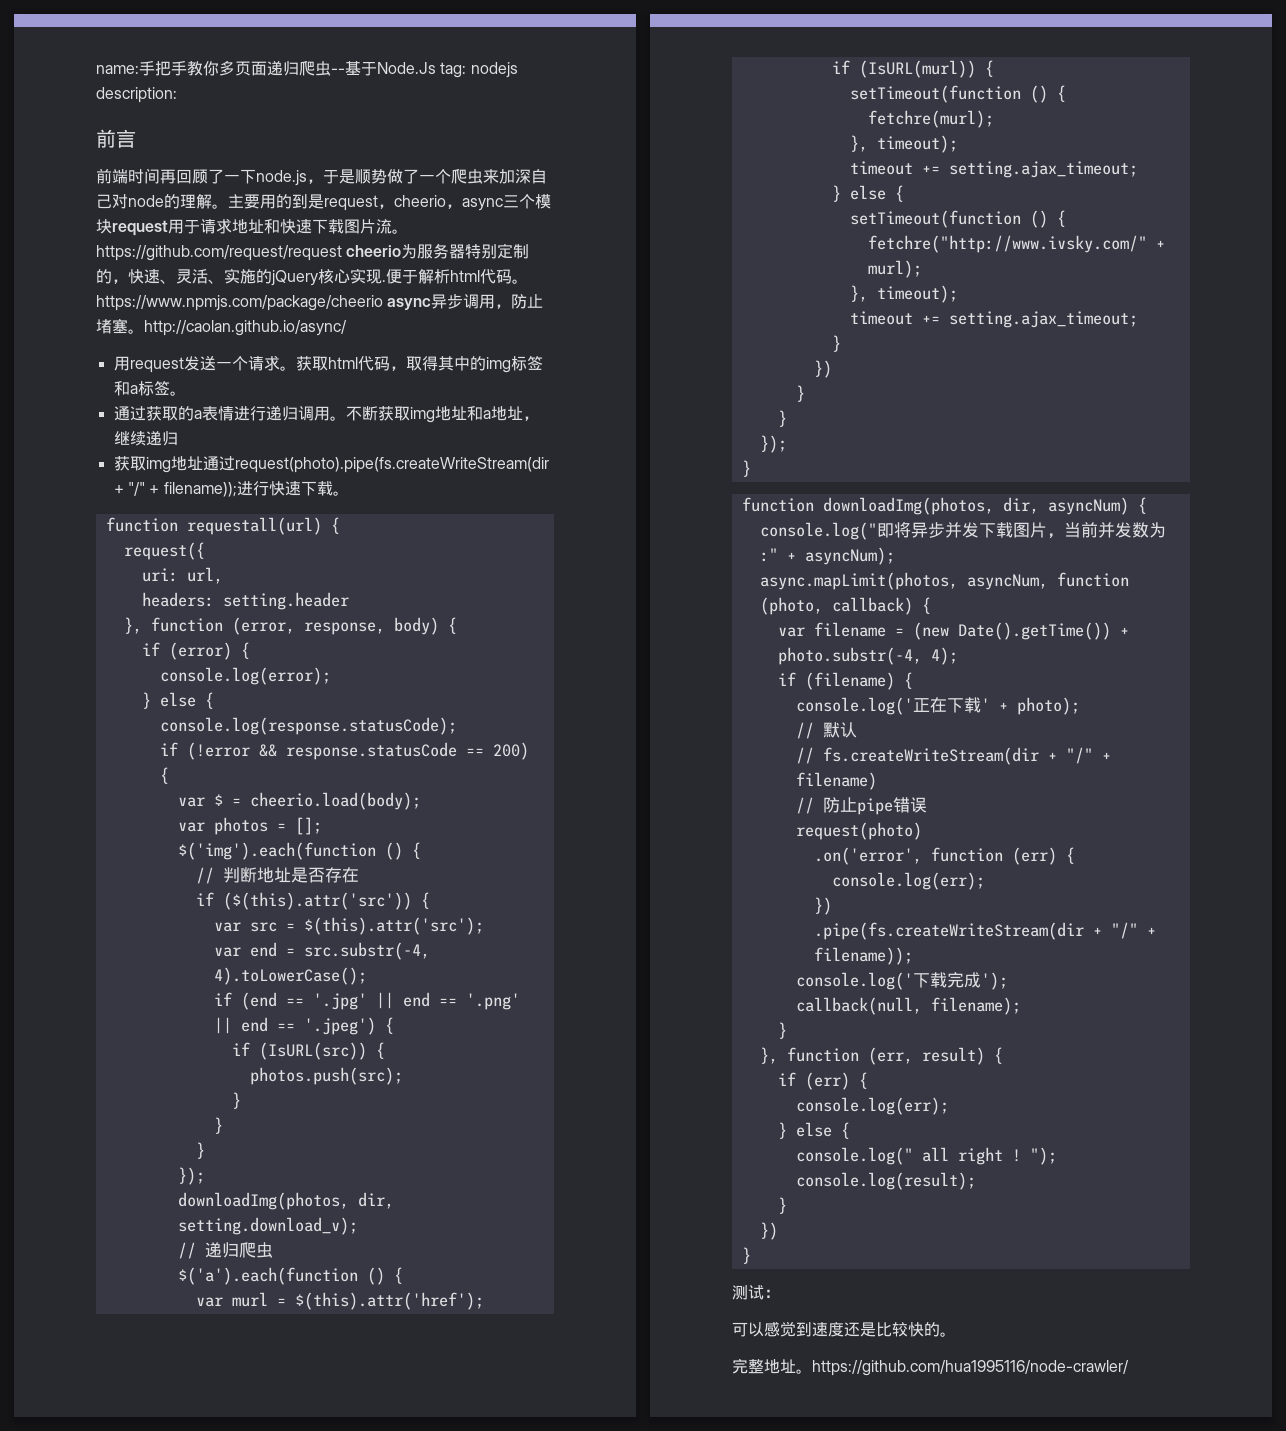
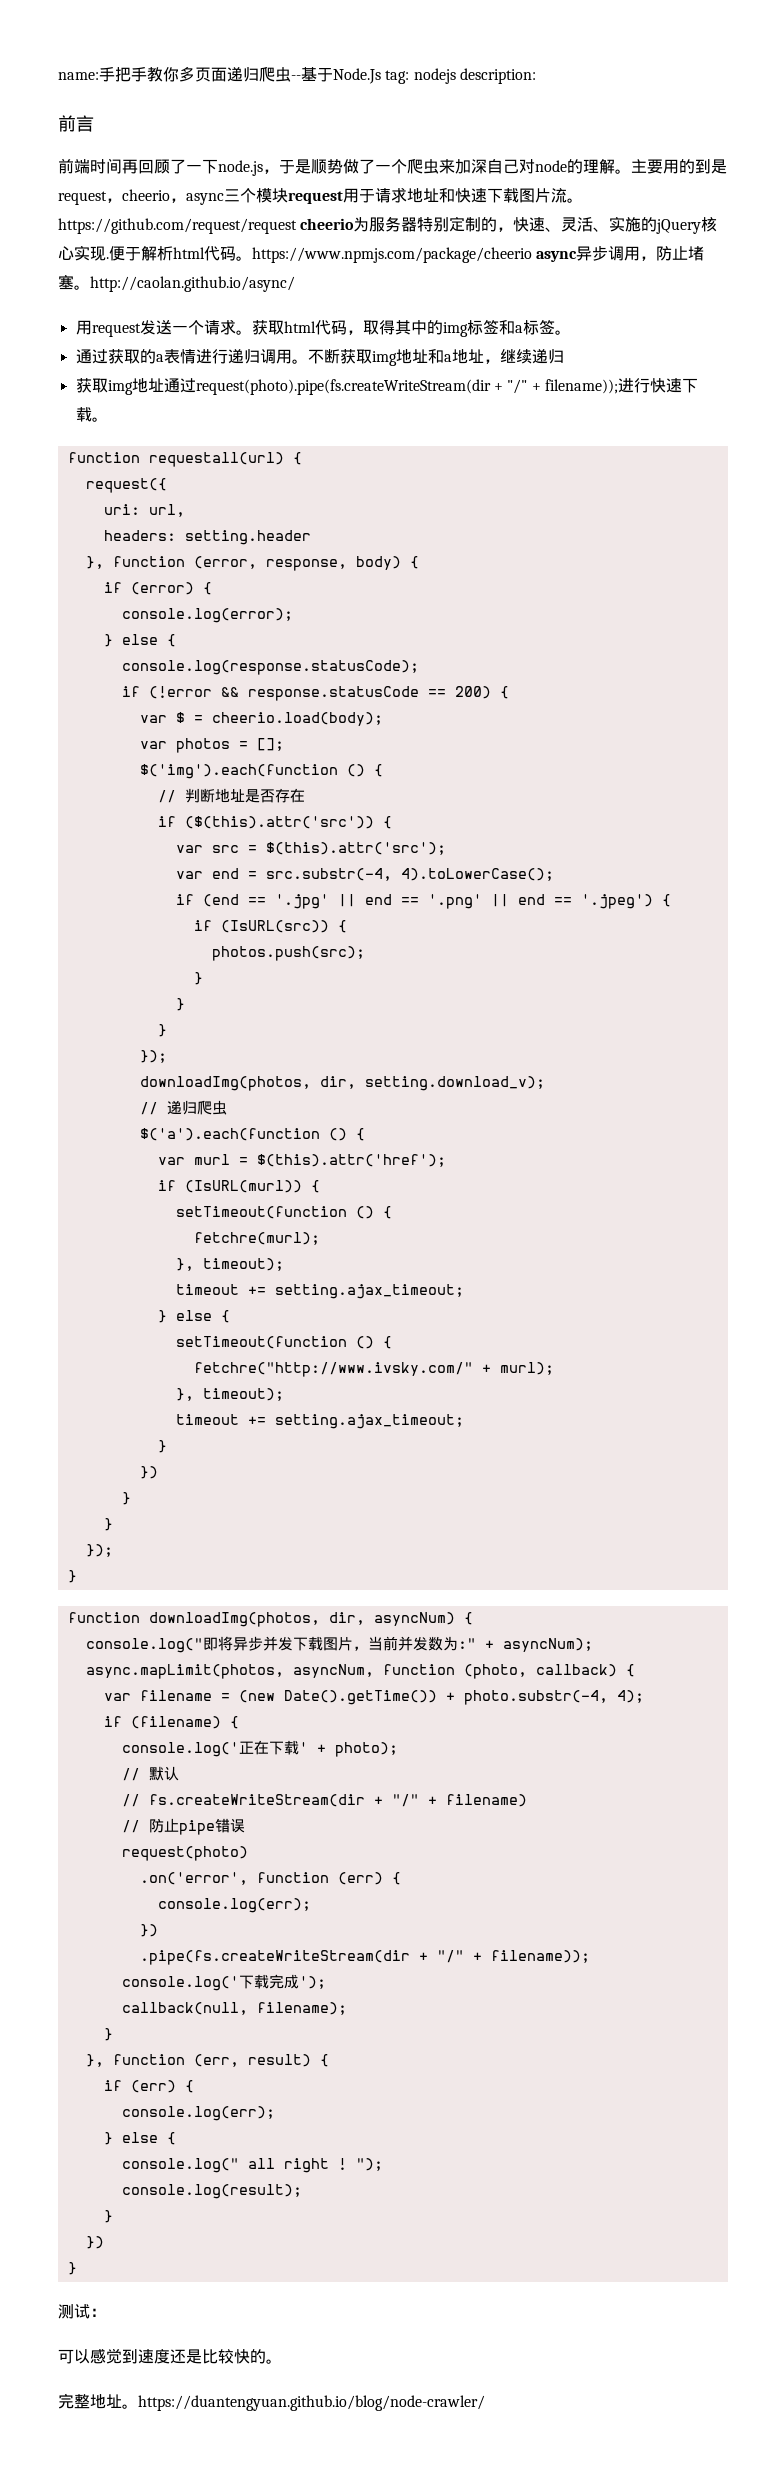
[812,1360,1129,1376] https://github.com/hua1995116/node-crawler/ -> [138,2395,485,2411] https://duantengyuan.github.io/blog/node-crawler/

